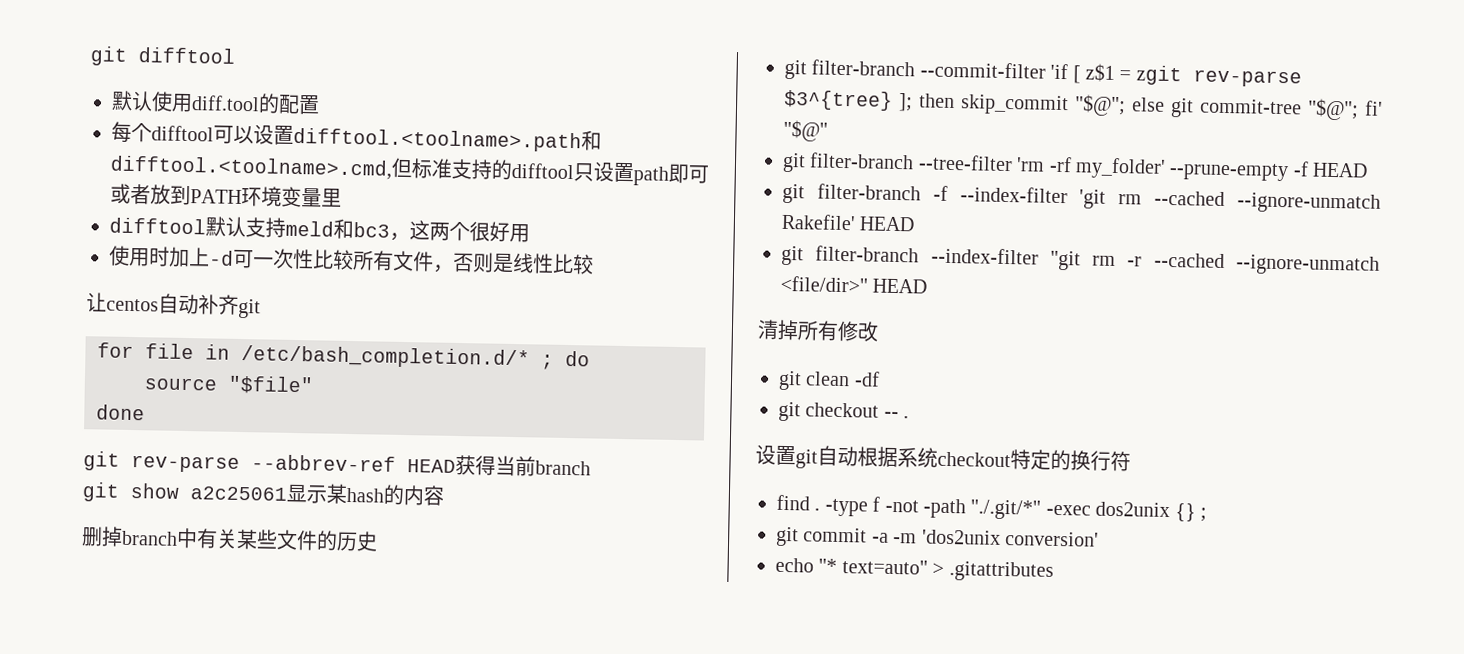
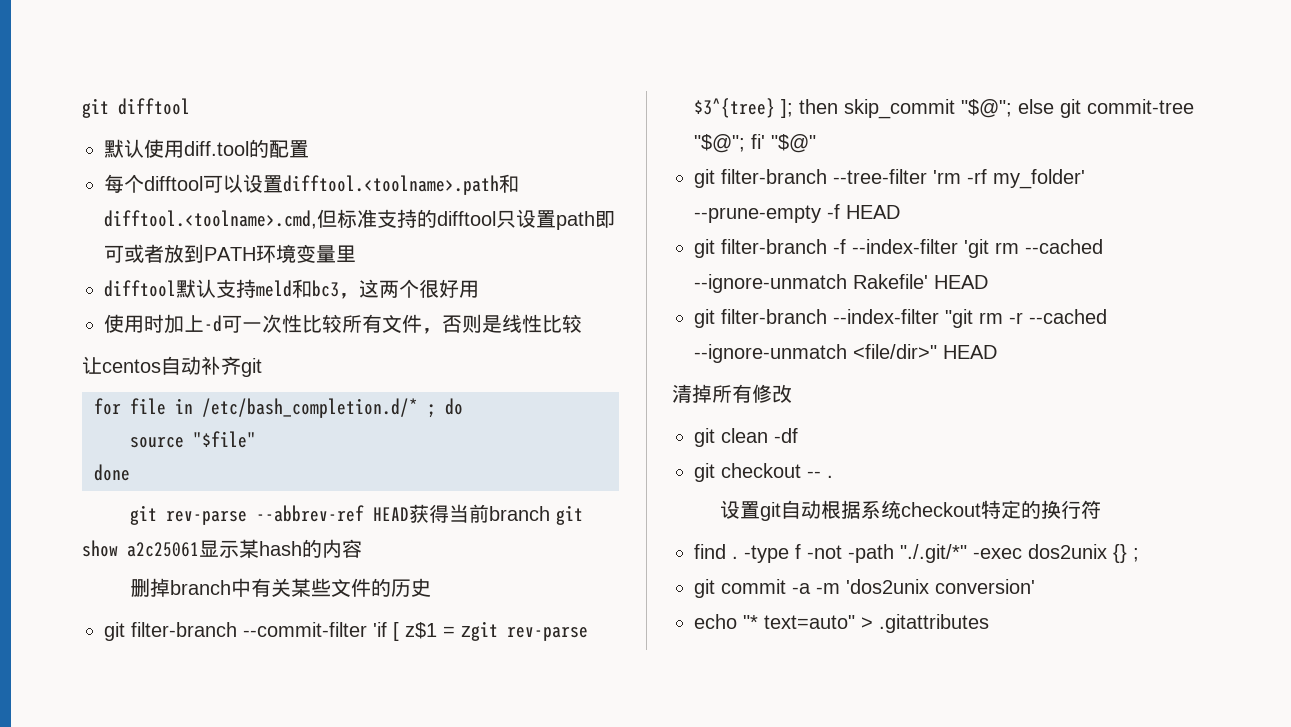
(591, 468) // -> (550, 513) none

